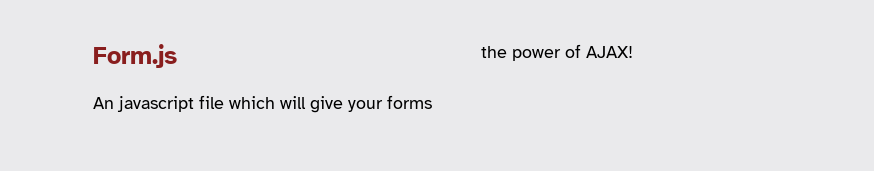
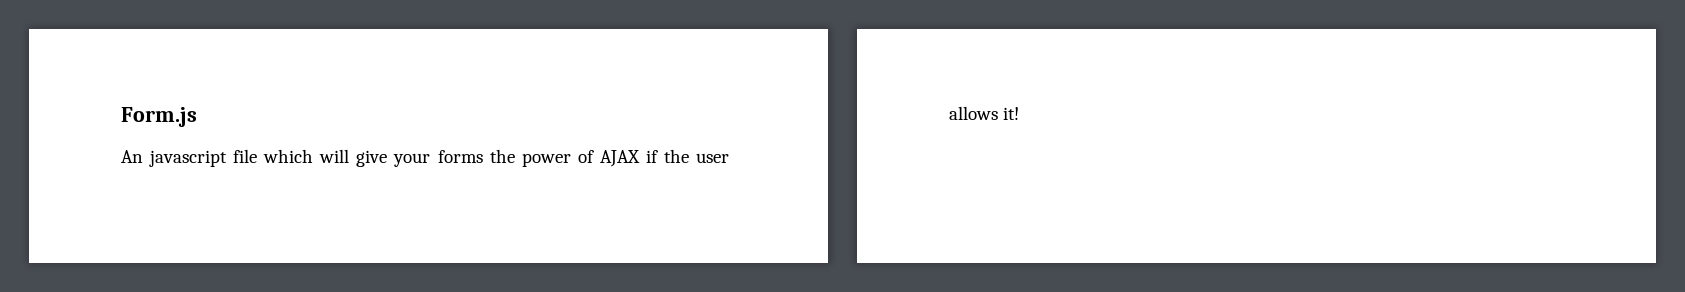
[586,46,633,58] AJAX! -> [599,149,729,167] [949,106,1020,120] AJAX if the user allows it!

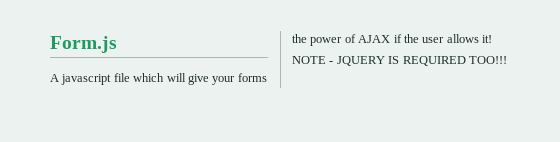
[121,150,143,163] An -> [50,74,59,82] A
(1020, 113) none -> [292,56,507,66] // NOTE - JQUERY IS REQUIRED TOO!!!

